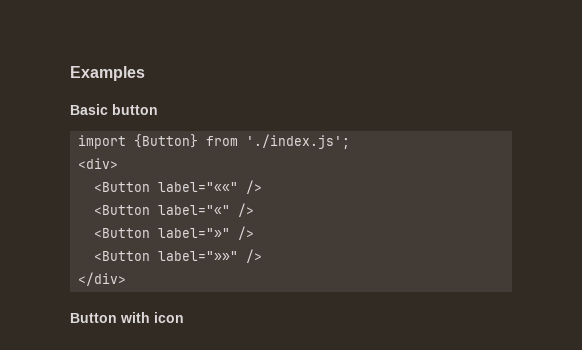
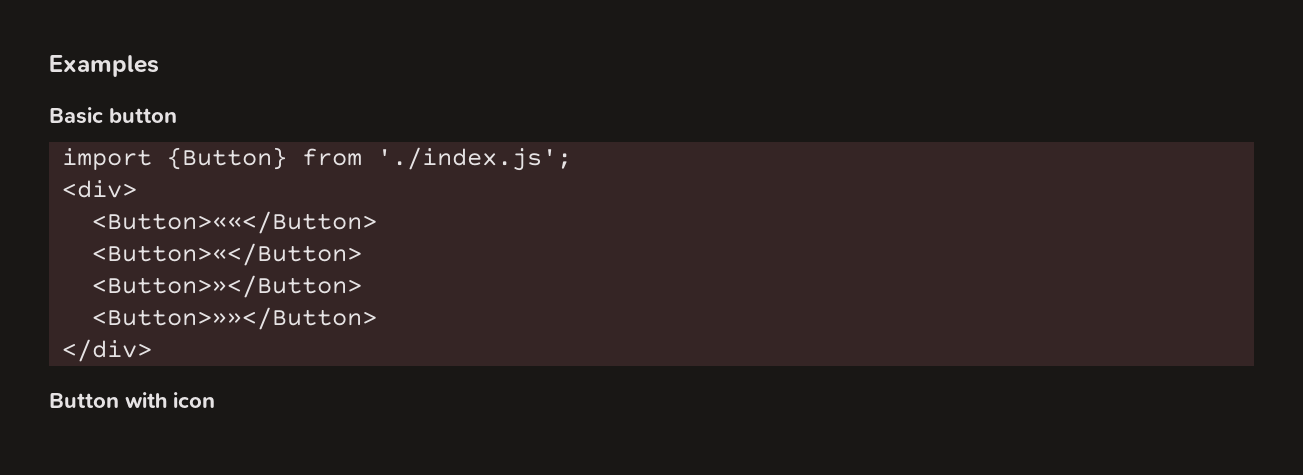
[94,180,263,194] [94,203,255,217] [94,226,255,240] [94,249,263,263] <Button label="««" /> // <Button label="«" /> // <Button label="»" /> // <Button label="»»" /> -> [92,211,378,234] [92,243,363,266] [92,275,363,298] [92,307,378,330] <Button>««</Button> // <Button>«</Button> // <Button>»</Button> // <Button>»»</Button>

